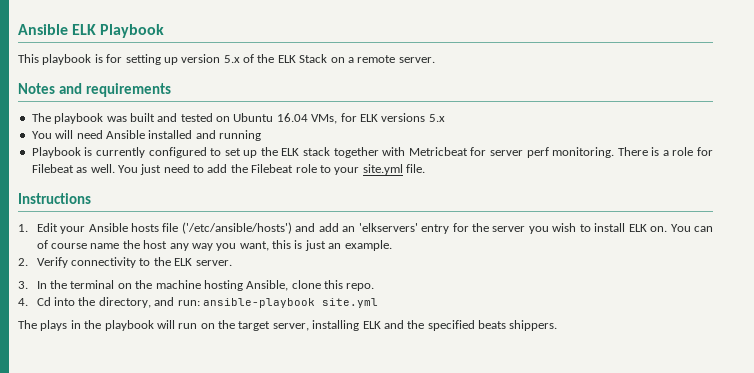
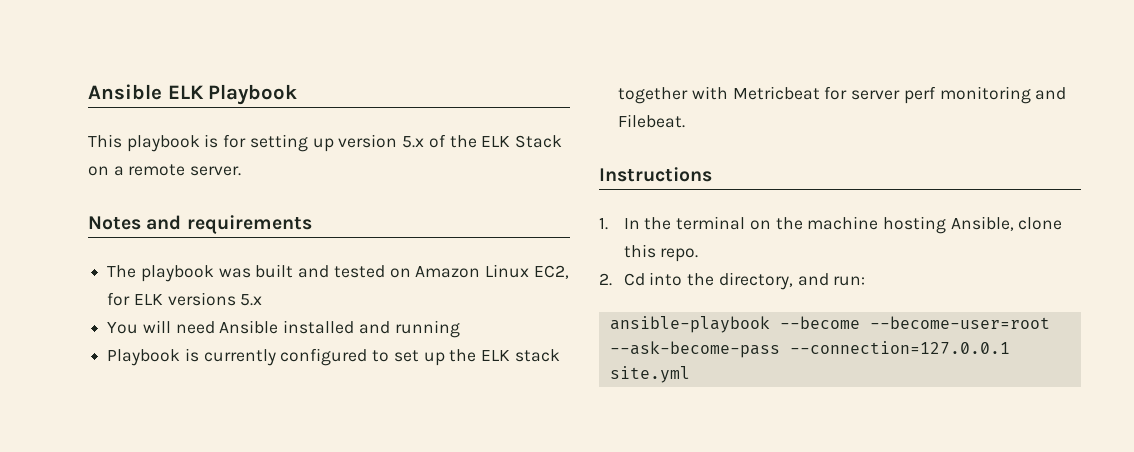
[233,113,338,124] Ubuntu 16.04 VMs, -> [415,264,569,279] Amazon Linux EC2,
[552,147,714,158] [31,164,425,175] [18,193,91,204] [18,222,713,234] [36,240,392,251] [18,257,232,268] [18,281,28,289] monitoring. There is a role for Filebeat as well. You just need to add the Filebeat role to your site.yml file. // Instructions // 1. Edit your Ansible hosts file ('/etc/ansible/hosts') and add an 'elkservers' entry for the server you wish to install ELK on. You can of course name the host any way you want, this is just an example. // 2. Verify connectivity to the ELK server. // 3. -> [939,86,1067,104] [618,114,686,128] [599,167,712,182] [599,217,608,230] monitoring and Filebeat. // Instructions // 1.
[18,298,28,306] 4. -> [599,273,612,286] 2.
[202,298,378,308] [18,320,558,331] ansible-playbook site.yml // The plays in the playbook will run on the target server, installing ELK and the specified beats shippers. -> [609,316,1050,333] [609,341,1010,358] [609,366,690,383] // ansible-playbook --become --become-user=root --ask-become-pass --connection=127.0.0.1 site.yml

